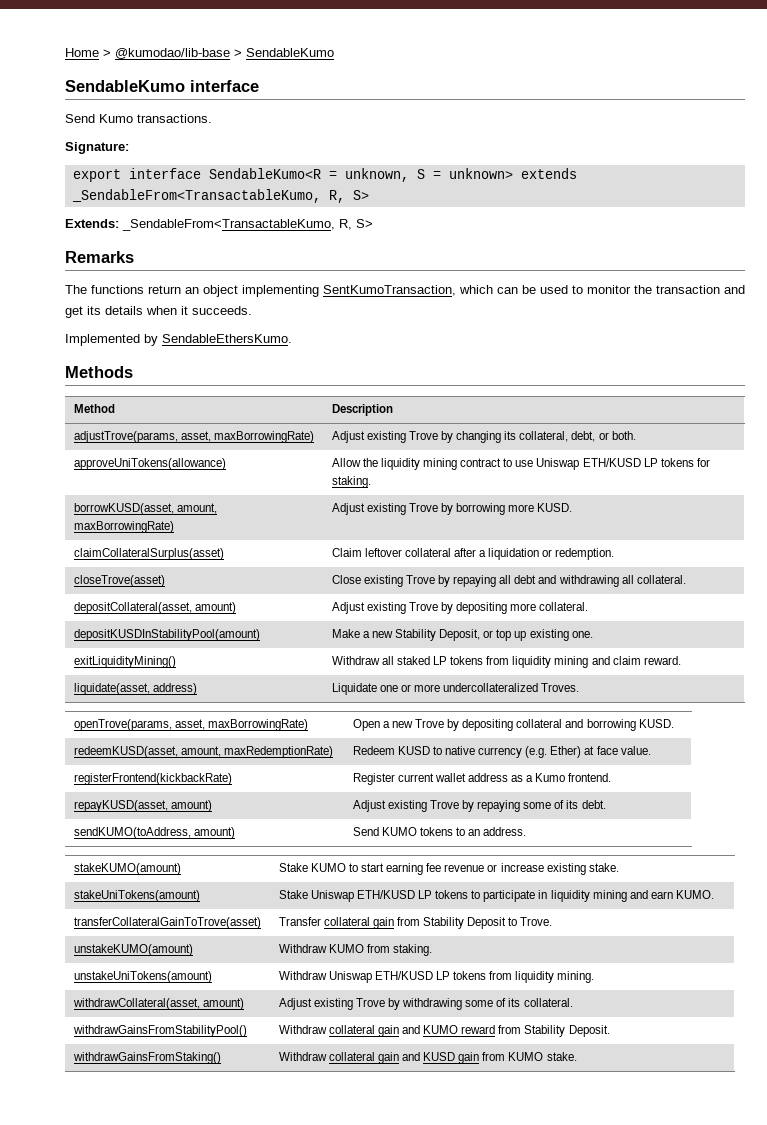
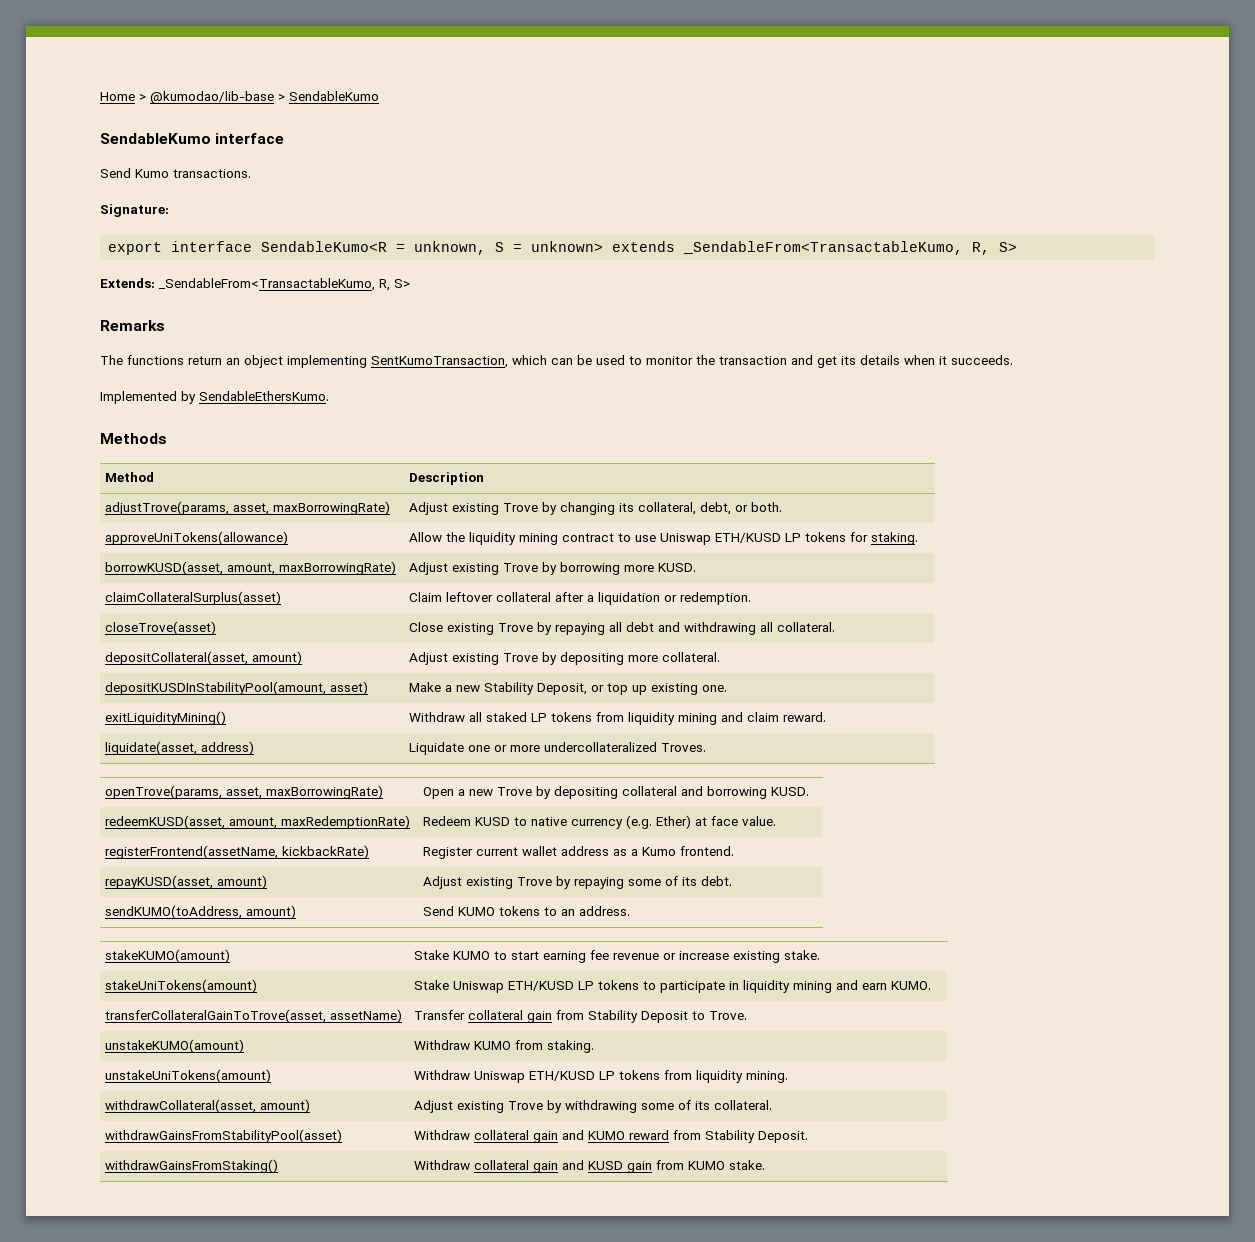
[73,629,260,641] depositKUSDInStabilityPool(amount) -> [105,681,369,695] depositKUSDInStabilityPool(amount, asset)
[73,773,232,785] registerFrontend(kickbackRate) -> [105,845,370,859] registerFrontend(assetName, kickbackRate)
[73,917,261,929] transferCollateralGainToTrove(asset) -> [105,1009,403,1023] transferCollateralGainToTrove(asset, assetName)
[72,1025,247,1037] withdrawGainsFromStabilityPool() -> [105,1129,343,1143] withdrawGainsFromStabilityPool(asset)

